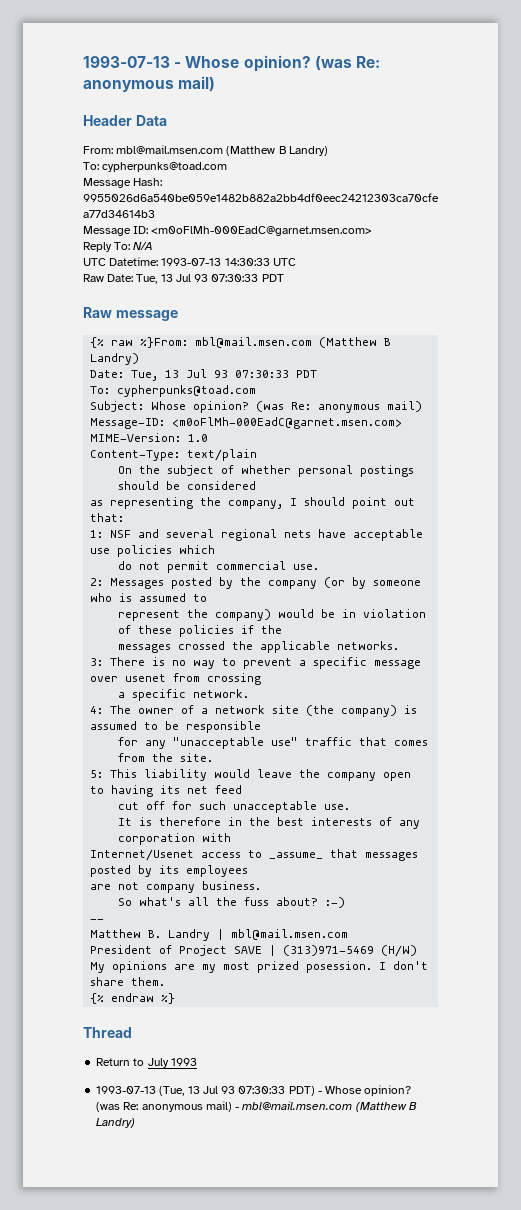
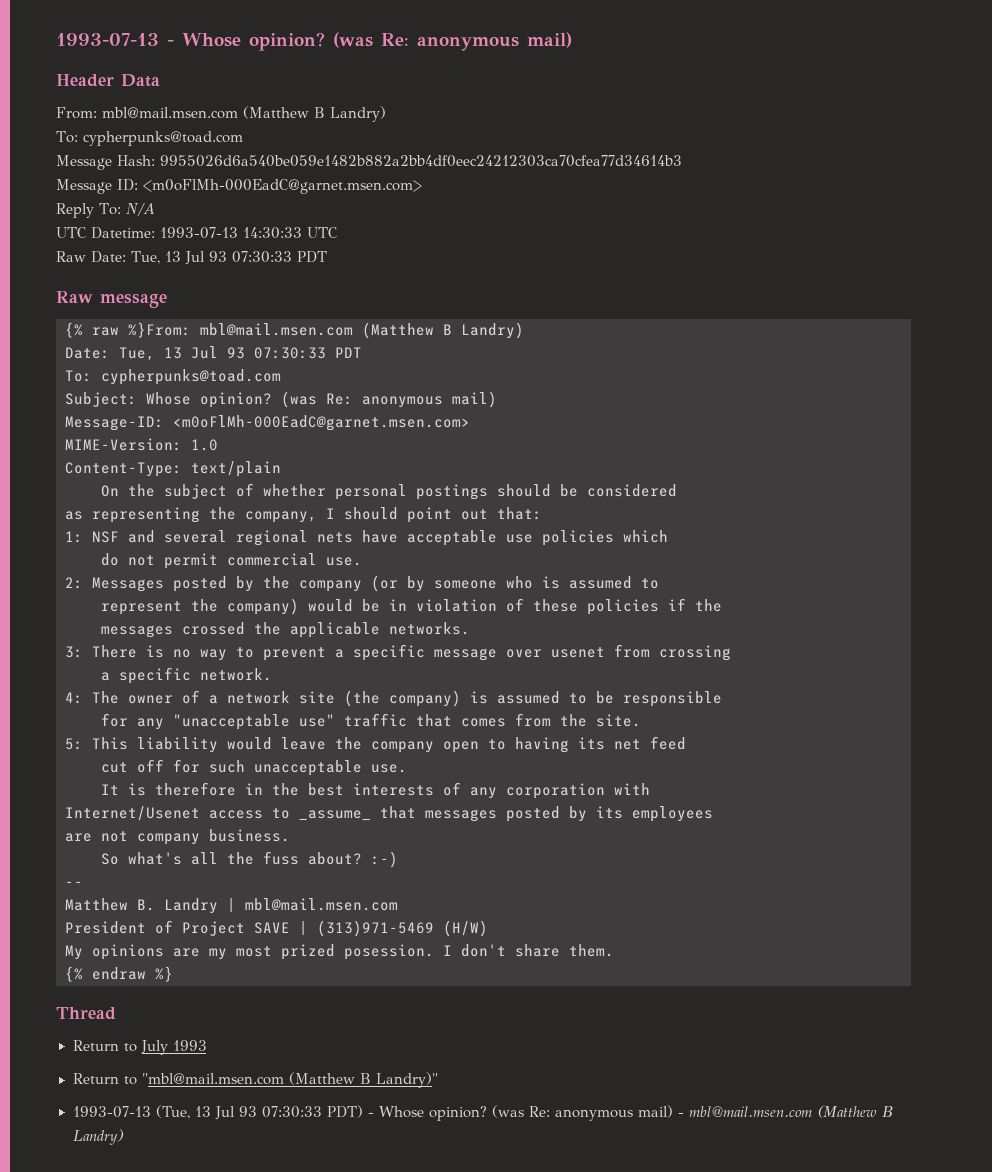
(197, 1062) none -> [72,1072,438,1088] // Return to "mbl@mail.msen.com (Matthew B Landry)"

